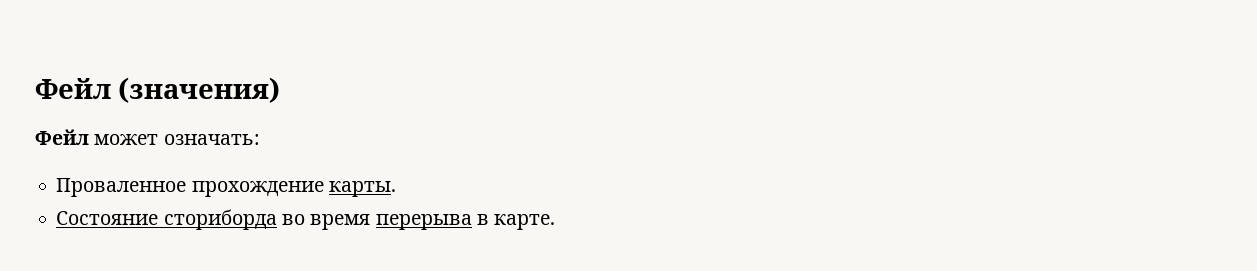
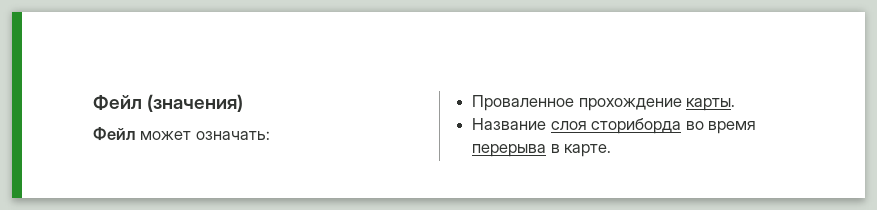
[56,211,159,225] Состояние -> [472,118,587,130] Название слоя

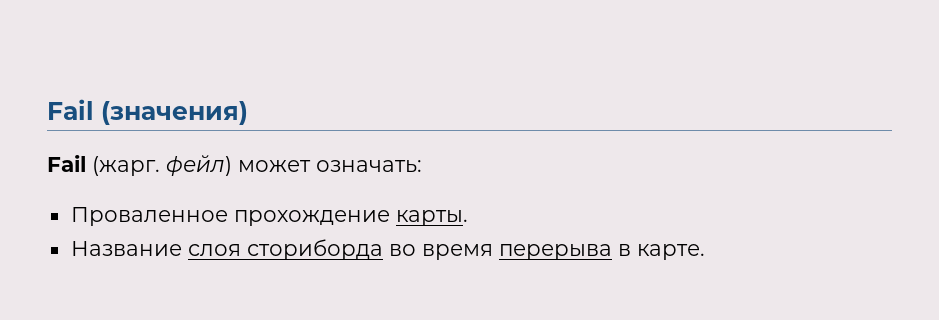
[93,95,142,110] Фейл -> [47,99,94,120] Fail
[93,127,136,141] Фейл -> [47,155,232,176] Fail (жарг. фейл)

